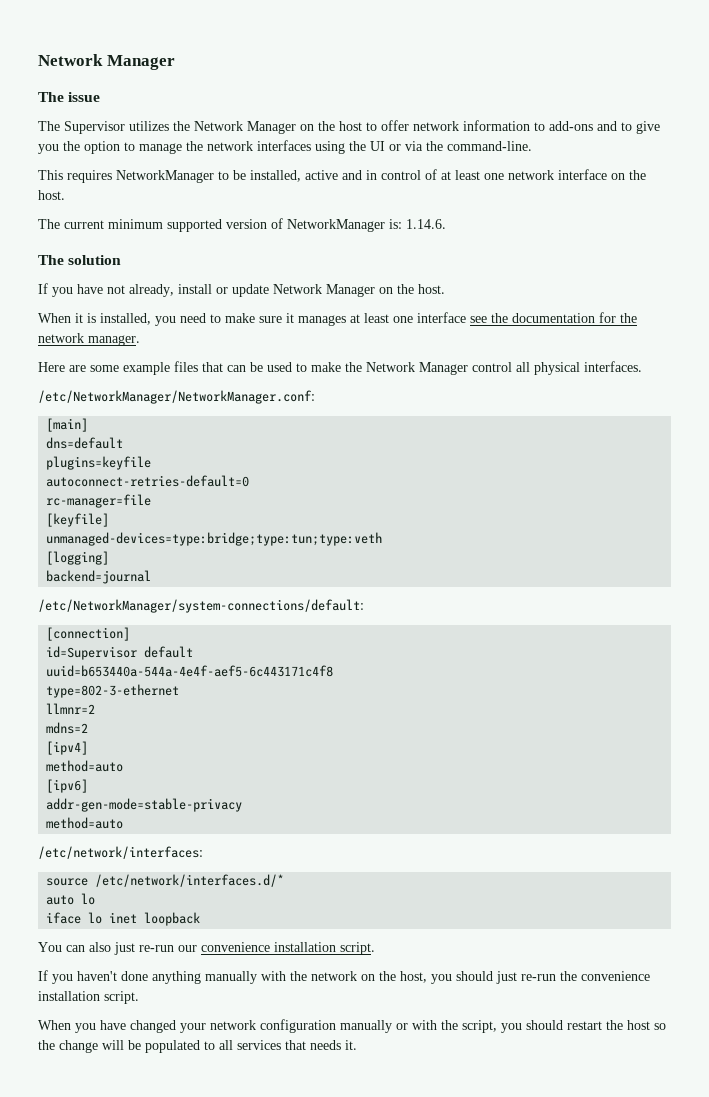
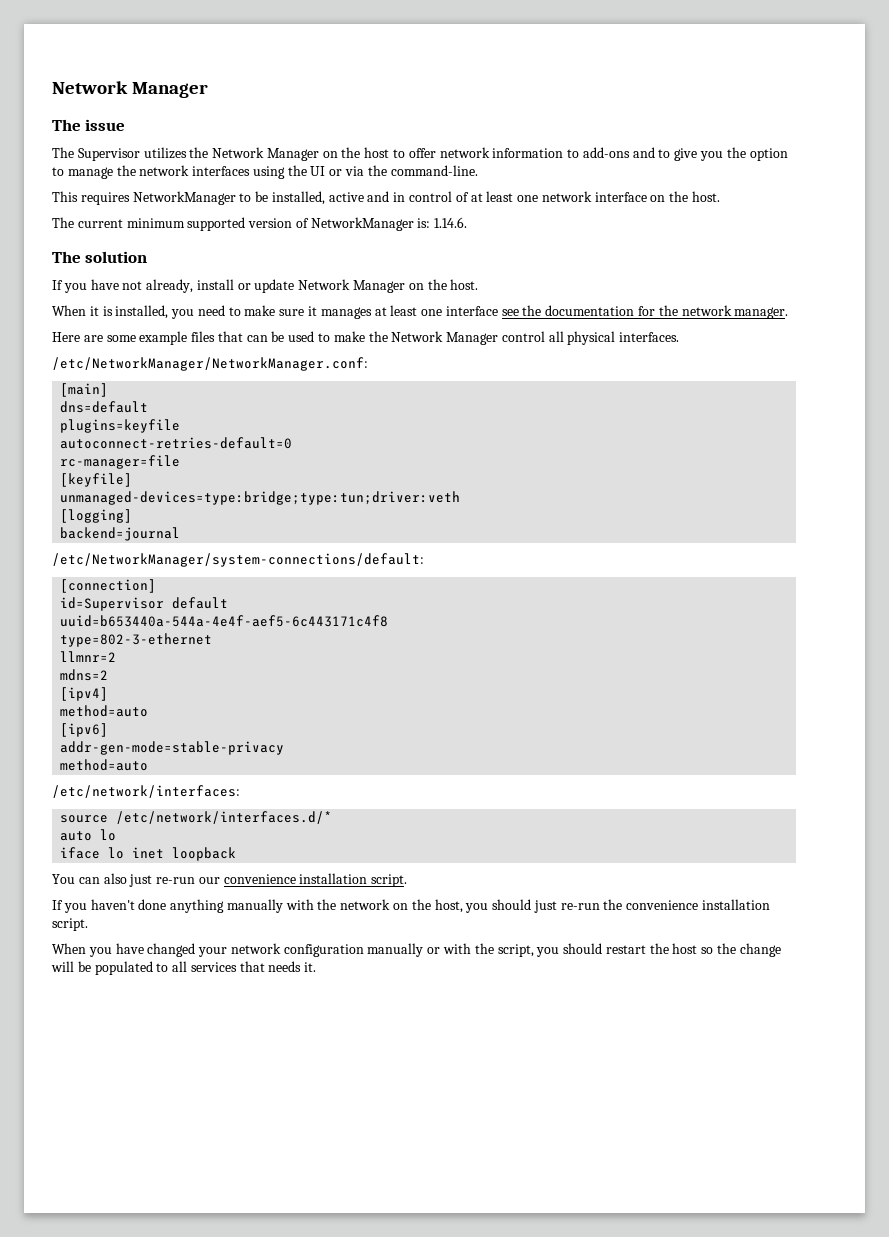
[46,532,383,546] unmanaged-devices=type:bridge;type:tun;type:veth -> [60,491,461,505] unmanaged-devices=type:bridge;type:tun;driver:veth

